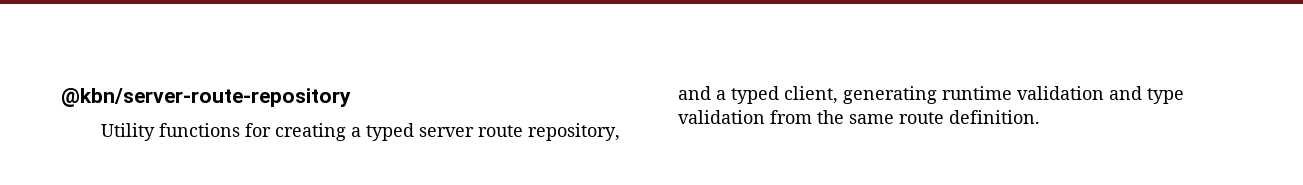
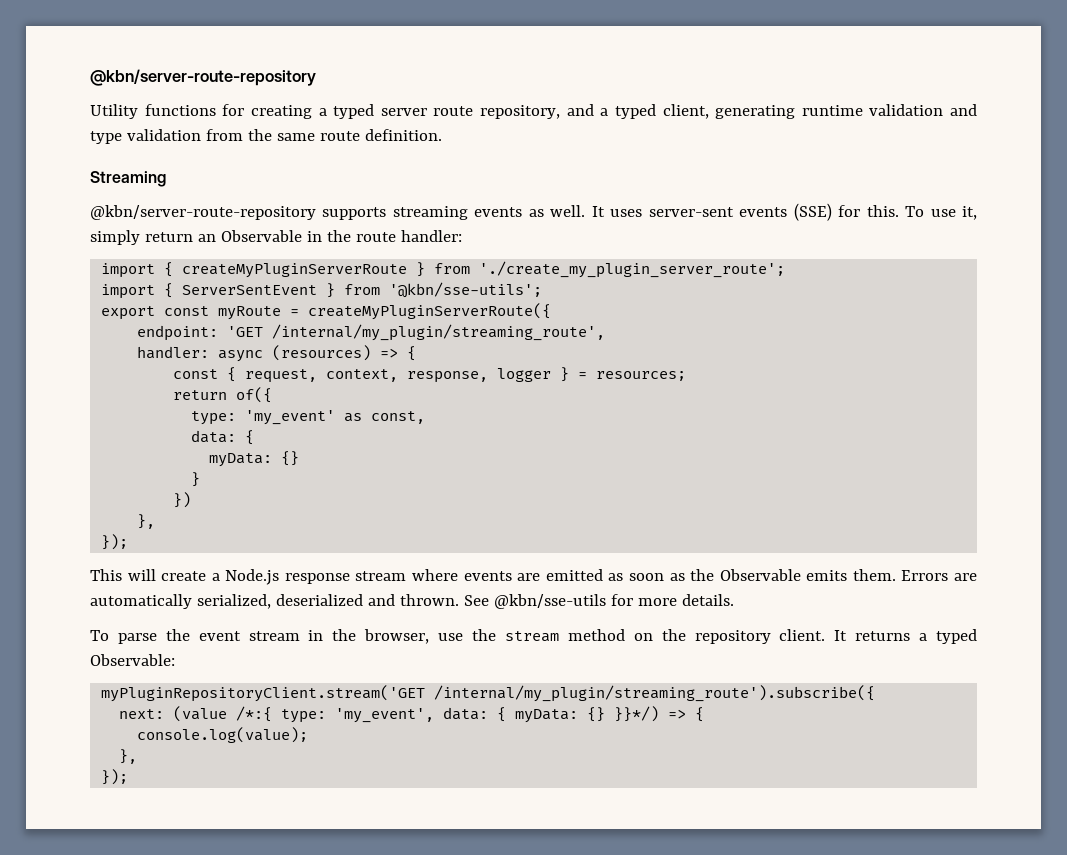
(1040, 117) none -> [90,171,166,187] [90,203,978,221] [90,230,462,245] [101,261,786,278] [101,282,543,299] [101,303,552,320] [137,324,606,341] [137,345,417,362] [173,367,687,383] [173,387,273,403] [191,410,426,425] [191,430,255,445] [209,451,300,467] [191,472,201,487] [173,492,192,508] [137,514,156,529] [101,534,129,550] [90,569,977,585] [90,594,734,609] [90,629,978,644] [90,654,175,666] [101,685,876,702] [119,706,705,723] [137,727,309,743] [119,749,138,764] [101,769,129,785] // Streaming // @kbn/server-route-repository supports streaming events as well. It uses server-sent events (SSE) for this. To use it, simply return an Observable in the route handler: // import { createMyPluginServerRoute } from './create_my_plugin_server_route'; // import { ServerSentEvent } from '@kbn/sse-utils'; // export const myRoute = createMyPluginServerRoute({ // endpoint: 'GET /internal/my_plugin/streaming_route', // handler: async (resources) => { // const { request, context, response, logger } = resources; // return of({ // type: 'my_event' as const, // data: { // myData: {} // } // }) // }, // }); // This will create a Node.js response stream where events are emitted as soon as the Observable emits them. Errors are automatically serialized, deserialized and thrown. See @kbn/sse-utils for more details. // To parse the event stream in the browser, use the stream method on the repository client. It returns a typed Observable: // myPluginRepositoryClient.stream('GET /internal/my_plugin/streaming_route').subscribe({ // next: (value /*:{ type: 'my_event', data: { myData: {} }}*/) => { // console.log(value); // }, // });

